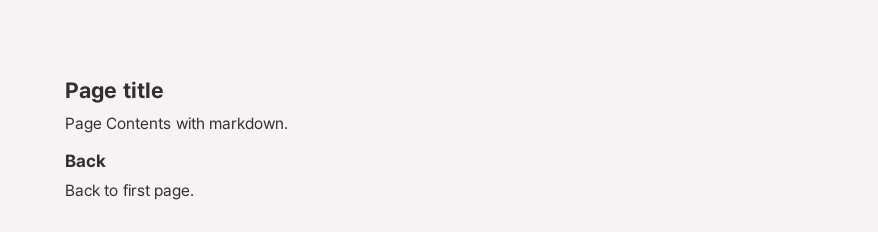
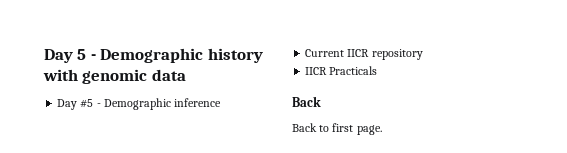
[65,81,164,103] [65,117,288,133] Page title // Page Contents with markdown. -> [44,48,263,63] [43,69,186,84] [57,98,222,110] [305,49,423,60] [305,66,378,75] Day 5 - Demographic history with genomic data // Day #5 - Demographic inference // Current IICR repository // IICR Practicals

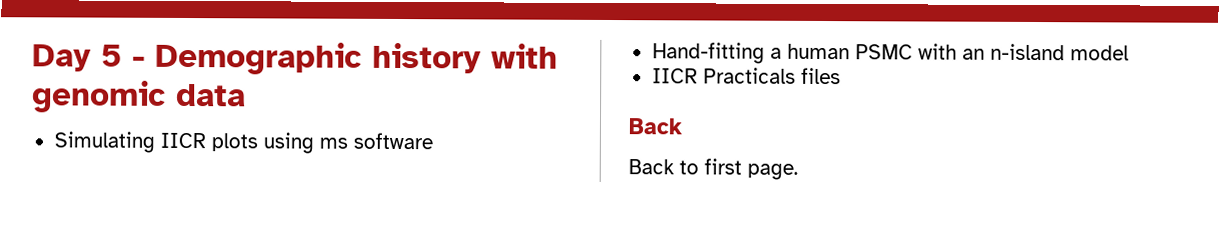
[57,98,222,110] [305,49,423,60] Day #5 - Demographic inference // Current IICR repository -> [53,131,433,154] [651,42,1129,64] Simulating IICR plots using ms software // Hand-fitting a human PSMC with an n-island model
(378, 70) none -> [800,67,841,85] files

